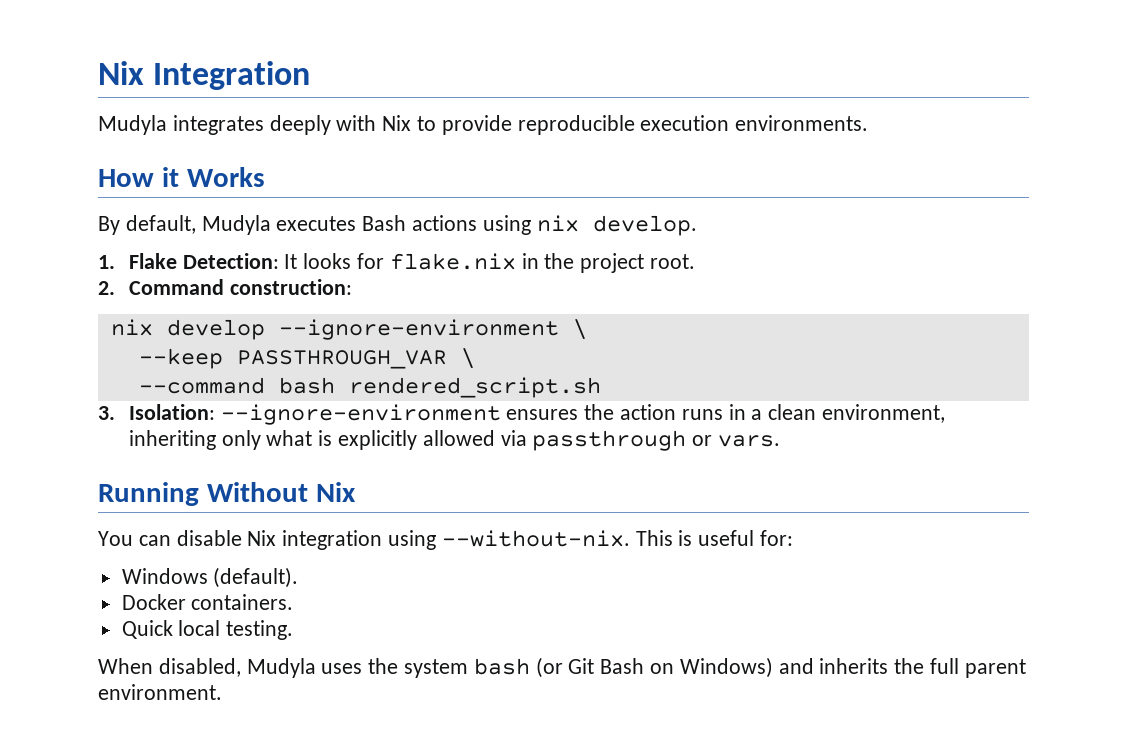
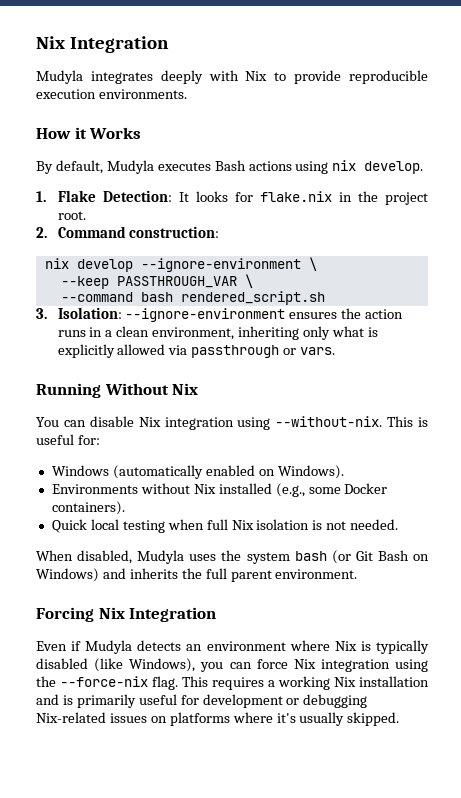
[213,567,299,588] [121,594,294,610] [121,620,294,640] (default). // Docker containers. // Quick local testing. -> [112,465,344,479] [51,483,388,497] [51,501,125,515] [51,519,399,533] (automatically enabled on Windows). // Environments without Nix installed (e.g., some Docker containers). // Quick local testing when full Nix isolation is not needed.
(222, 692) none -> [36,607,217,622] [36,640,429,654] [36,658,428,672] [36,676,429,690] [36,694,368,708] [36,712,400,726] // Forcing Nix Integration // Even if Mudyla detects an environment where Nix is typically disabled (like Windows), you can force Nix integration using the --force-nix flag. This requires a working Nix installation and is primarily useful for development or debugging Nix-related issues on platforms where it's usually skipped.

